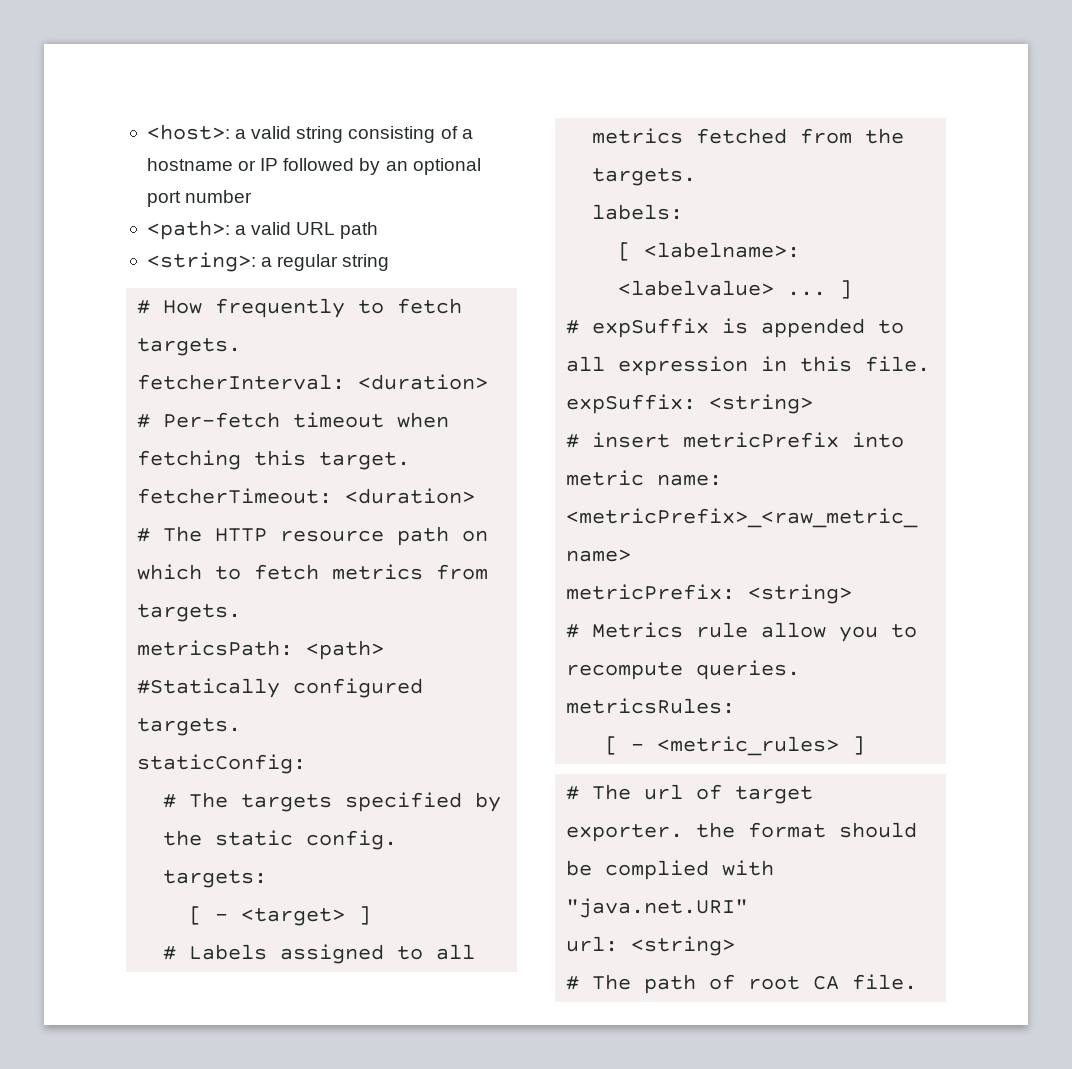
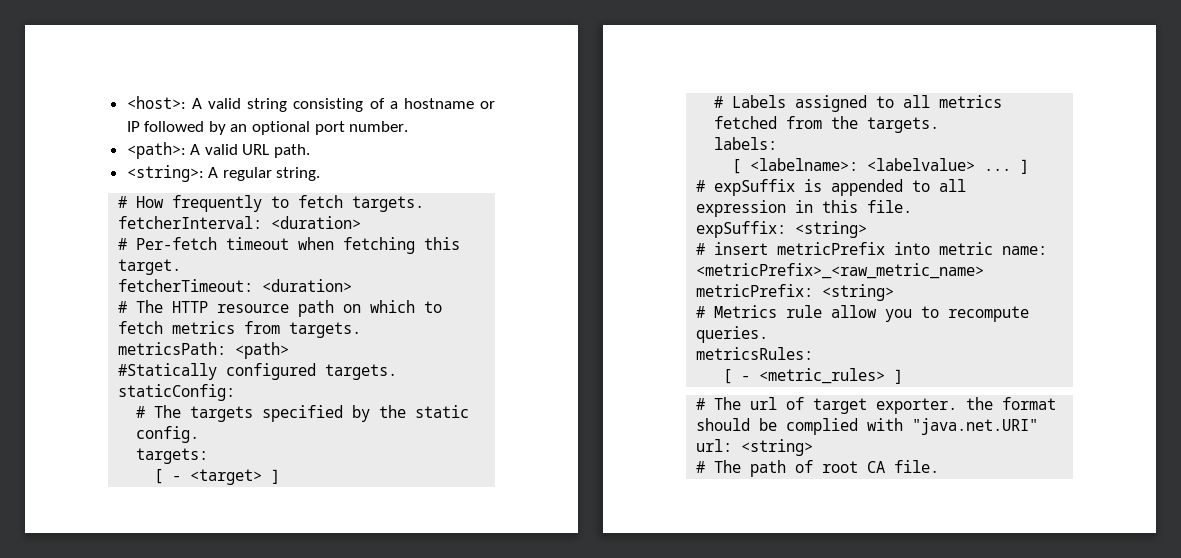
[235,129,247,139] a -> [191,98,202,109] A
[185,190,253,203] number -> [349,121,409,132] number.
[235,225,247,235] a -> [190,144,201,155] A
[340,222,379,239] path -> [274,144,311,158] path.
[261,254,390,271] a regular string -> [208,167,321,181] A regular string.

